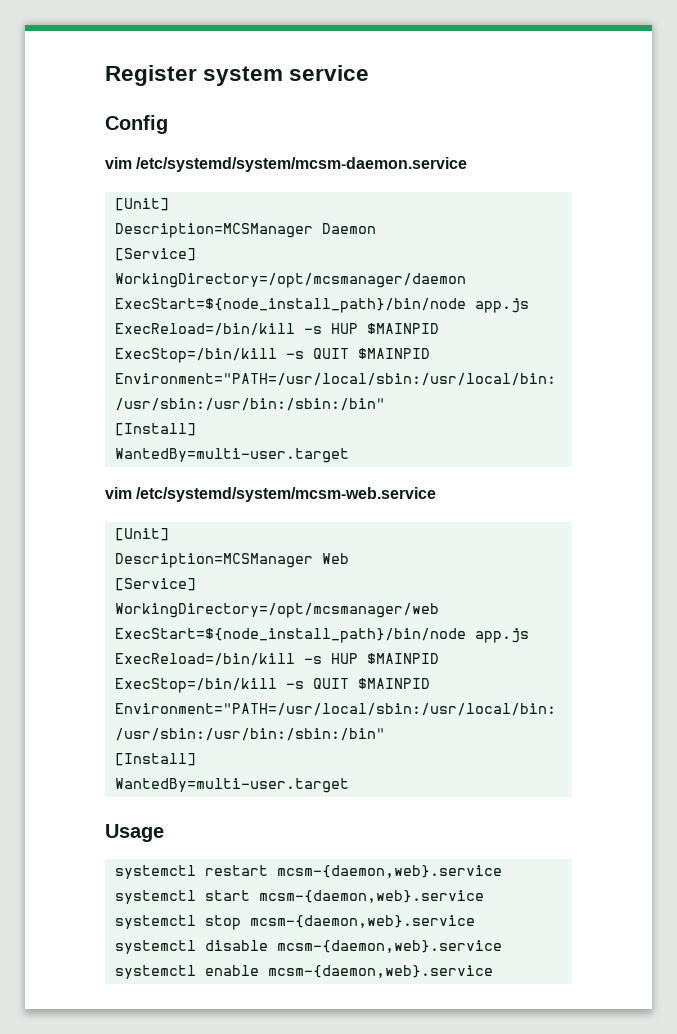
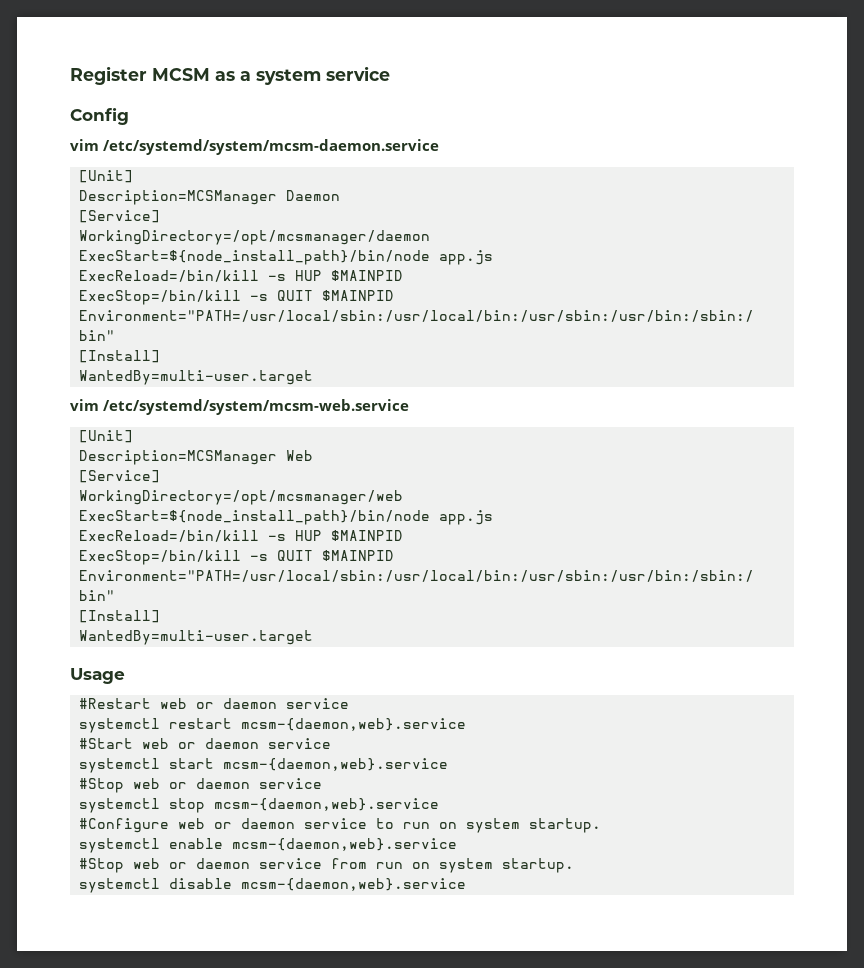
(197, 75) none -> [152,68,251,81] MCSM as a
[114,865,502,879] [114,890,484,904] [114,915,475,930] [114,940,502,954] [114,965,259,979] systemctl restart mcsm-{daemon,web}.service systemctl start mcsm-{daemon,web}.service systemctl stop mcsm-{daemon,web}.service systemctl disable mcsm-{daemon,web}.service systemctl enable -> [79,698,349,709] [79,718,466,733] [79,738,331,749] [79,758,448,773] [79,778,322,793] [79,798,439,813] [79,818,601,833] [79,838,457,853] [79,858,574,873] [79,878,232,893] #Restart web or daemon service // systemctl restart mcsm-{daemon,web}.service // #Start web or daemon service // systemctl start mcsm-{daemon,web}.service // #Stop web or daemon service // systemctl stop mcsm-{daemon,web}.service // #Configure web or daemon service to run on system startup. // systemctl enable mcsm-{daemon,web}.service // #Stop web or daemon service from run on system startup. // systemctl disable

